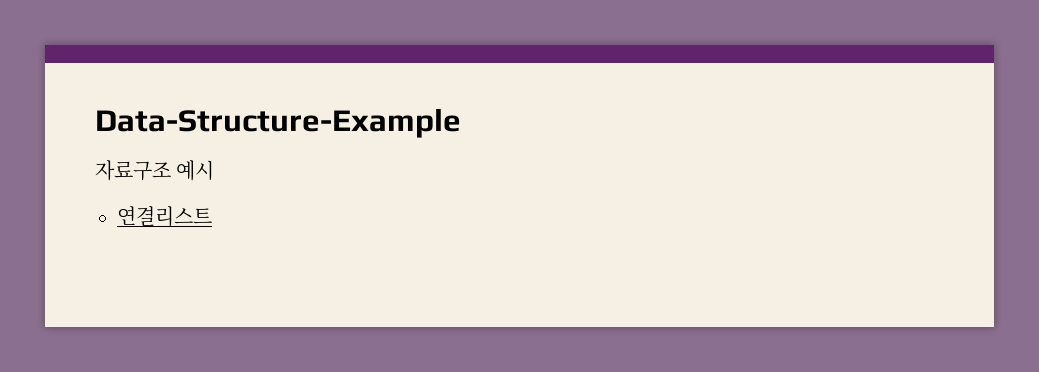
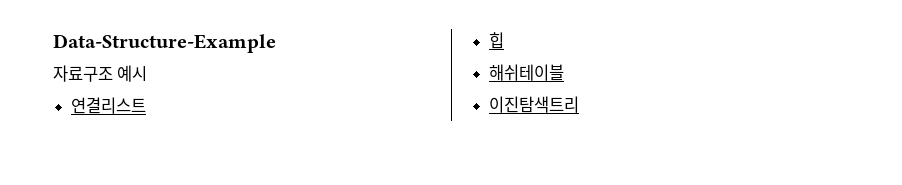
(212, 216) none -> [489,32,505,49] [489,64,565,81] [489,96,580,113] // 힙 // 해쉬테이블 // 이진탐색트리

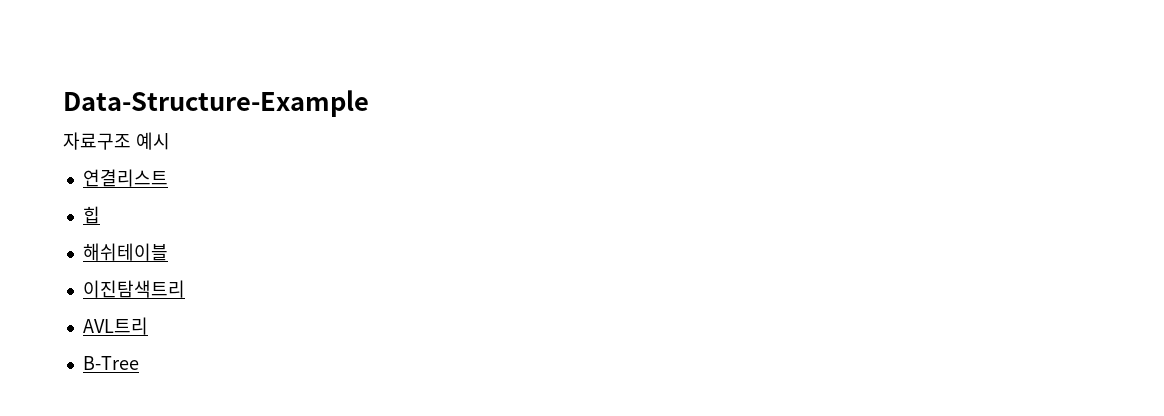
(580, 104) none -> [82,317,148,335] [82,356,139,370] // AVL트리 // B-Tree

